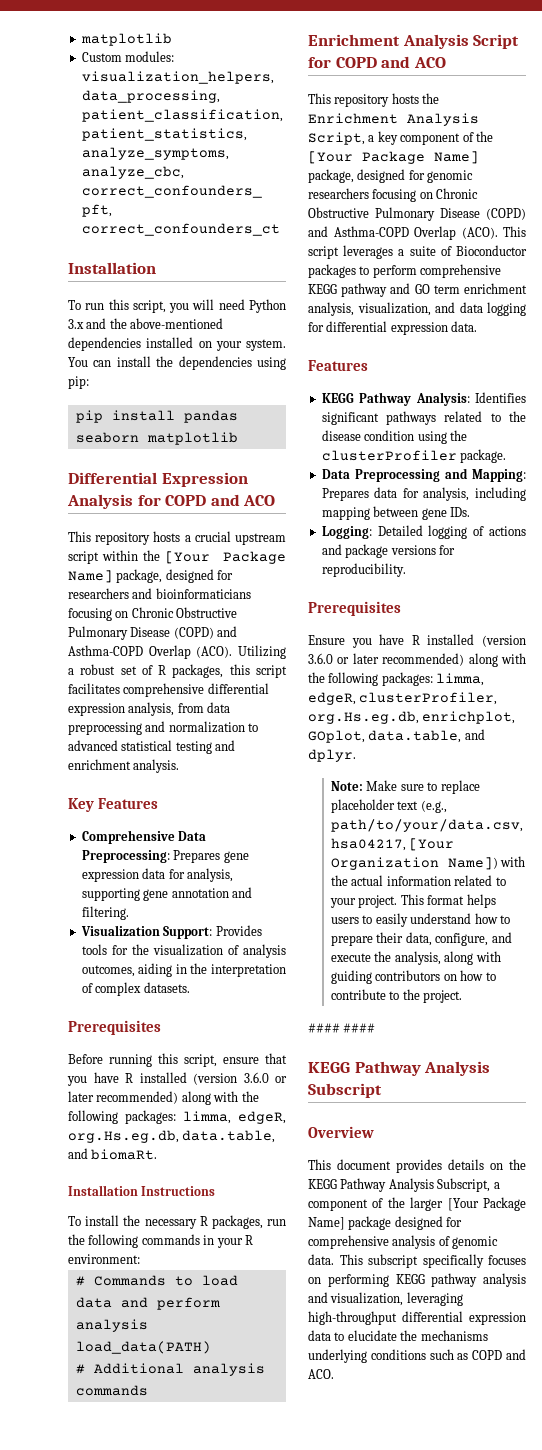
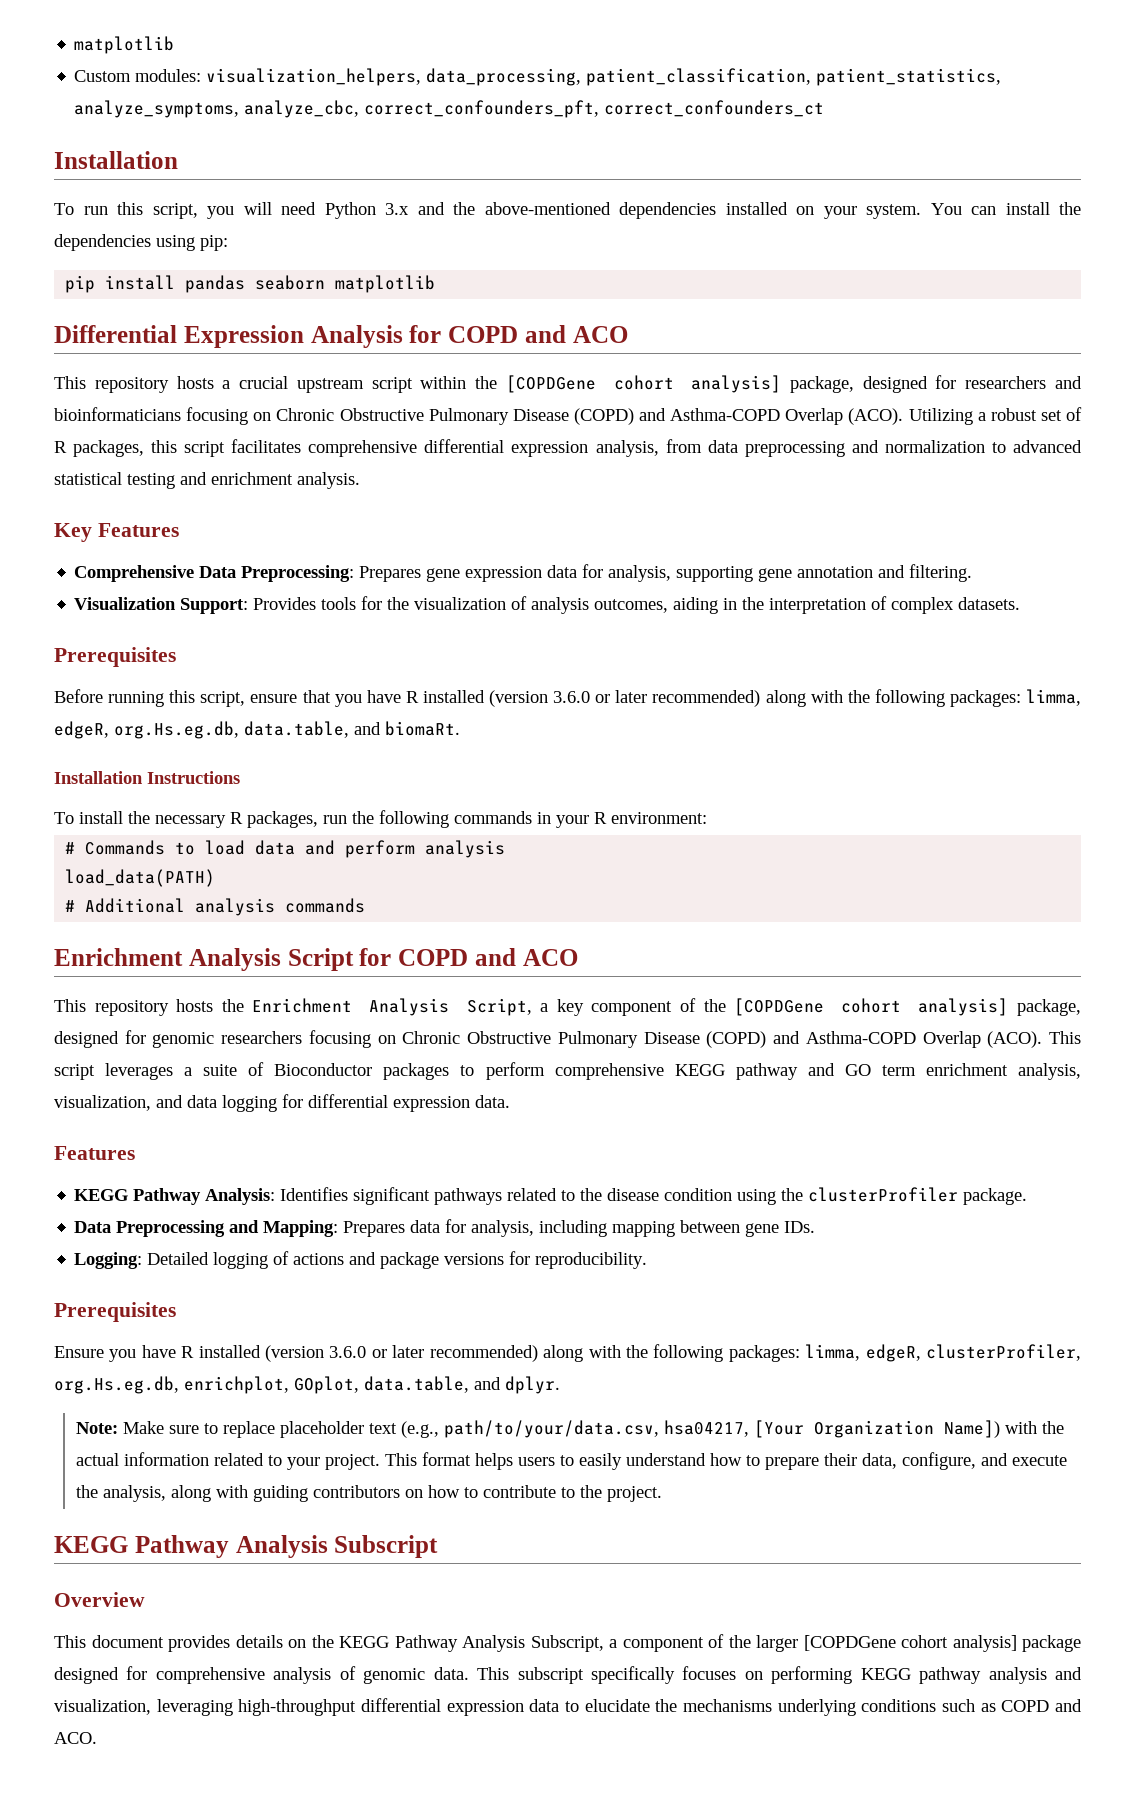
[164,551,286,564] [68,570,113,583] [Your Package Name] -> [505,375,782,393] [COPDGene cohort analysis]
[308,151,479,164] [Your Package Name] -> [734,998,1009,1016] [COPDGene cohort analysis]
[308,1023,376,1033] // #### #### -> (662, 1494) none
[447,1197,526,1211] [308,1217,345,1230] [Your Package Name] -> [803,1635,1017,1652] [COPDGene cohort analysis]

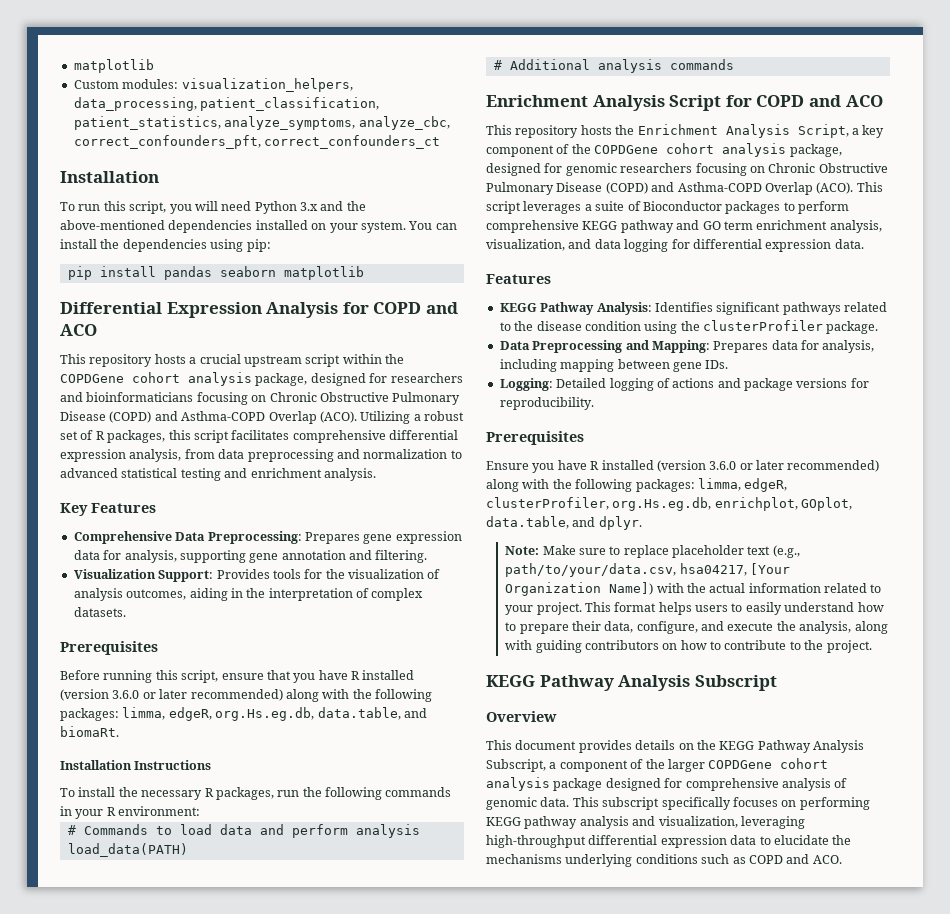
[505,375,782,393] [COPDGene cohort analysis] -> [60,372,252,386] COPDGene cohort analysis
[734,998,1009,1016] [COPDGene cohort analysis] -> [594,143,787,157] COPDGene cohort analysis
[803,1635,1017,1652] [COPDGene cohort analysis] -> [708,758,829,769] [486,777,550,791] COPDGene cohort analysis

